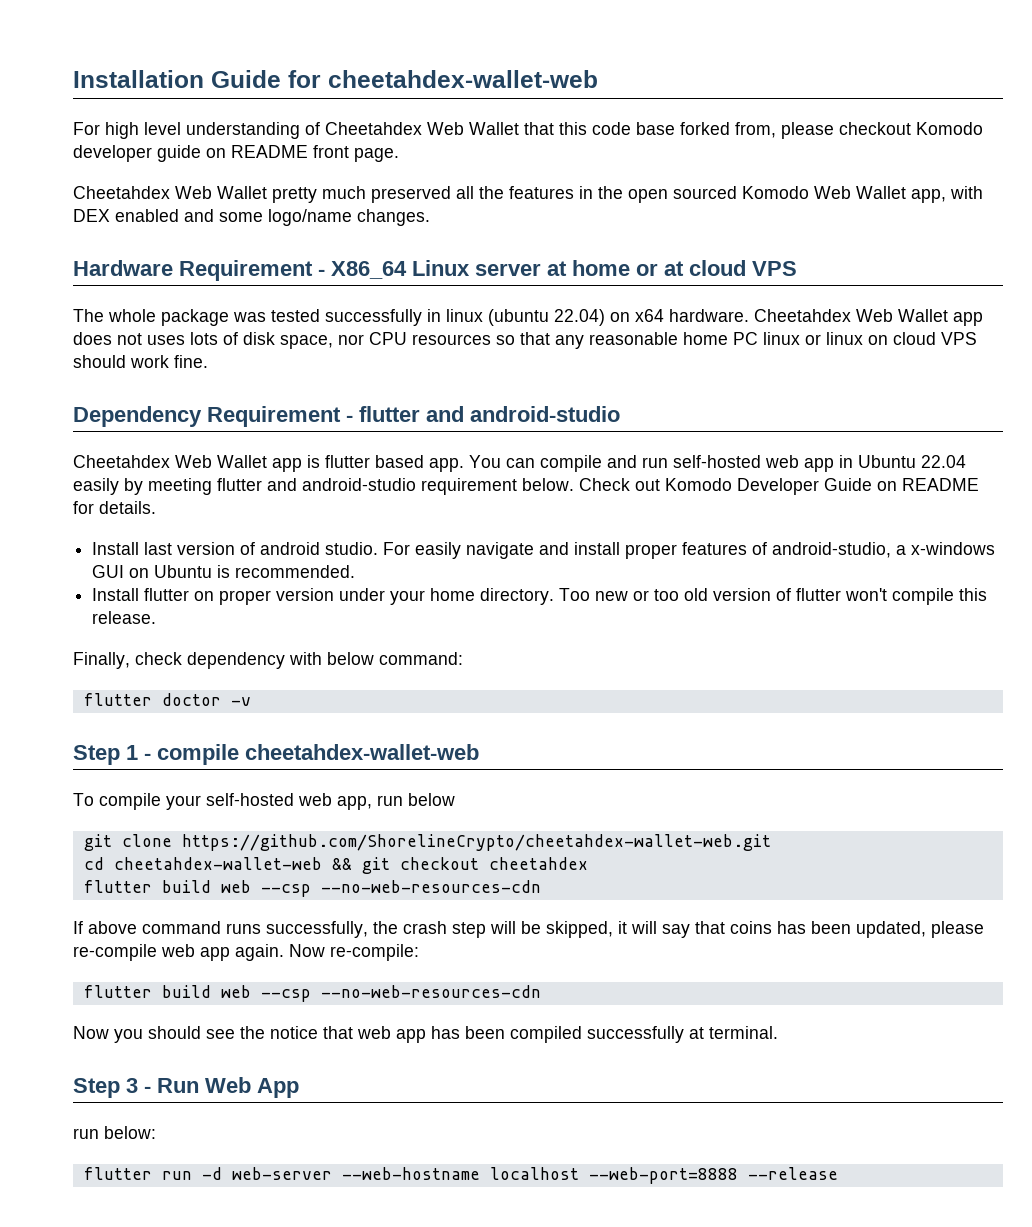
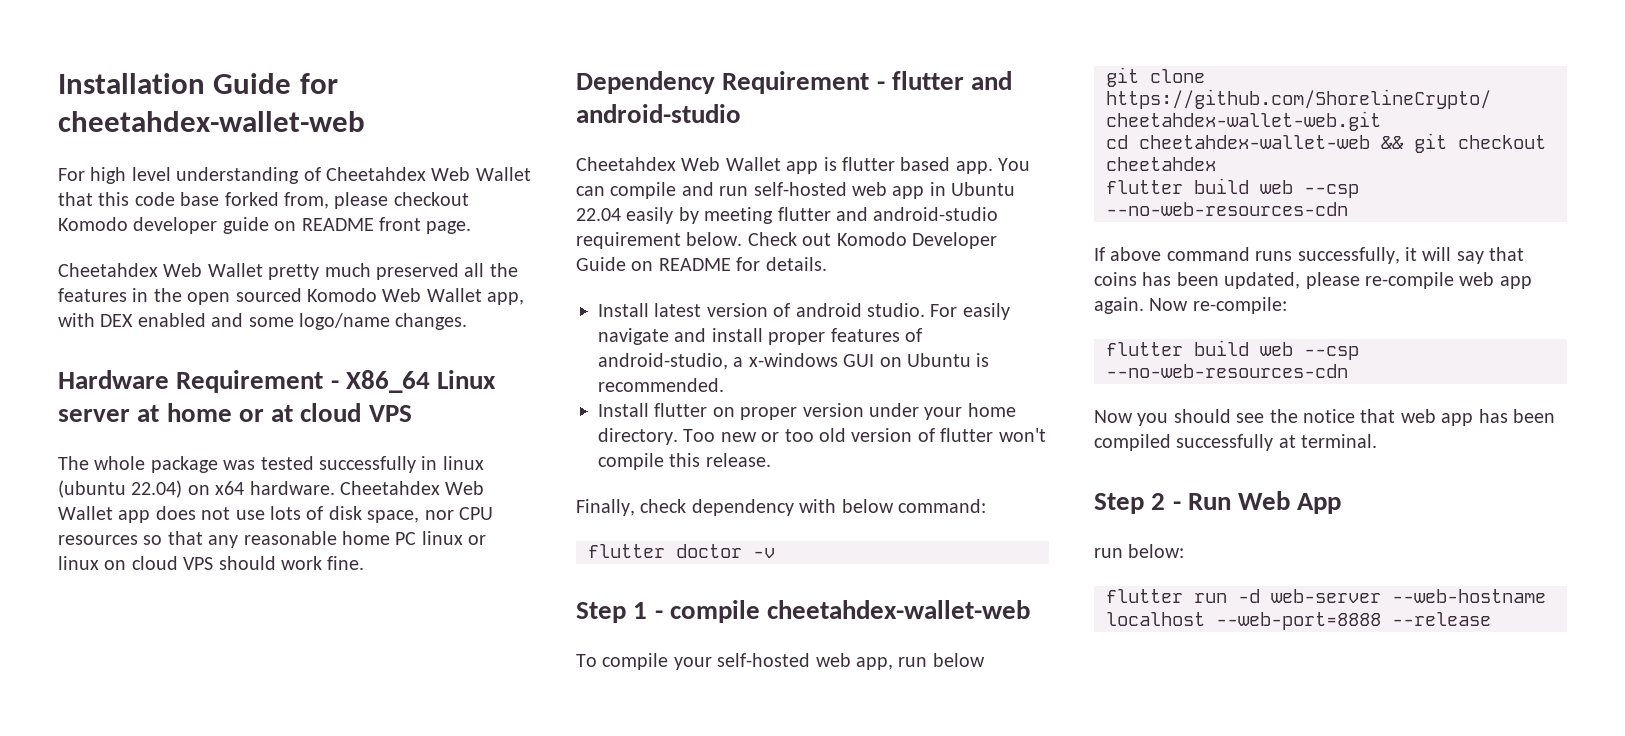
[147,335,185,345] uses -> [235,510,265,520] use
[144,542,173,555] last -> [654,303,702,317] latest
[373,921,613,938] the crash step will be skipped, -> (1400, 255) none
[126,1078,138,1093] 3 -> [1151,493,1166,510] 2

